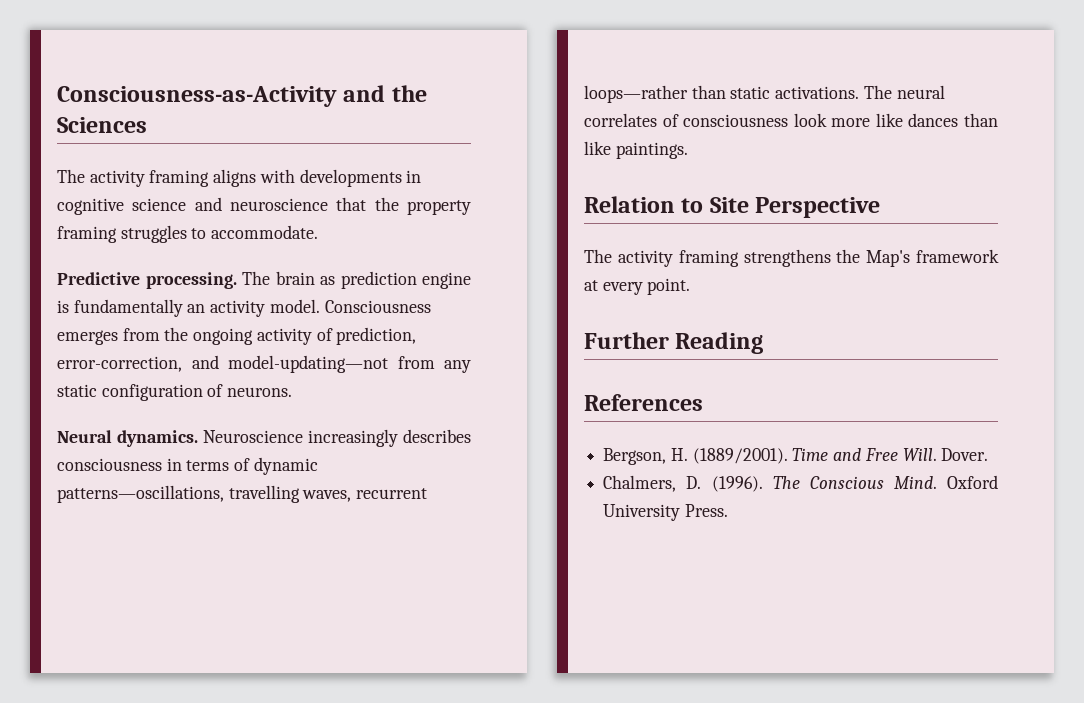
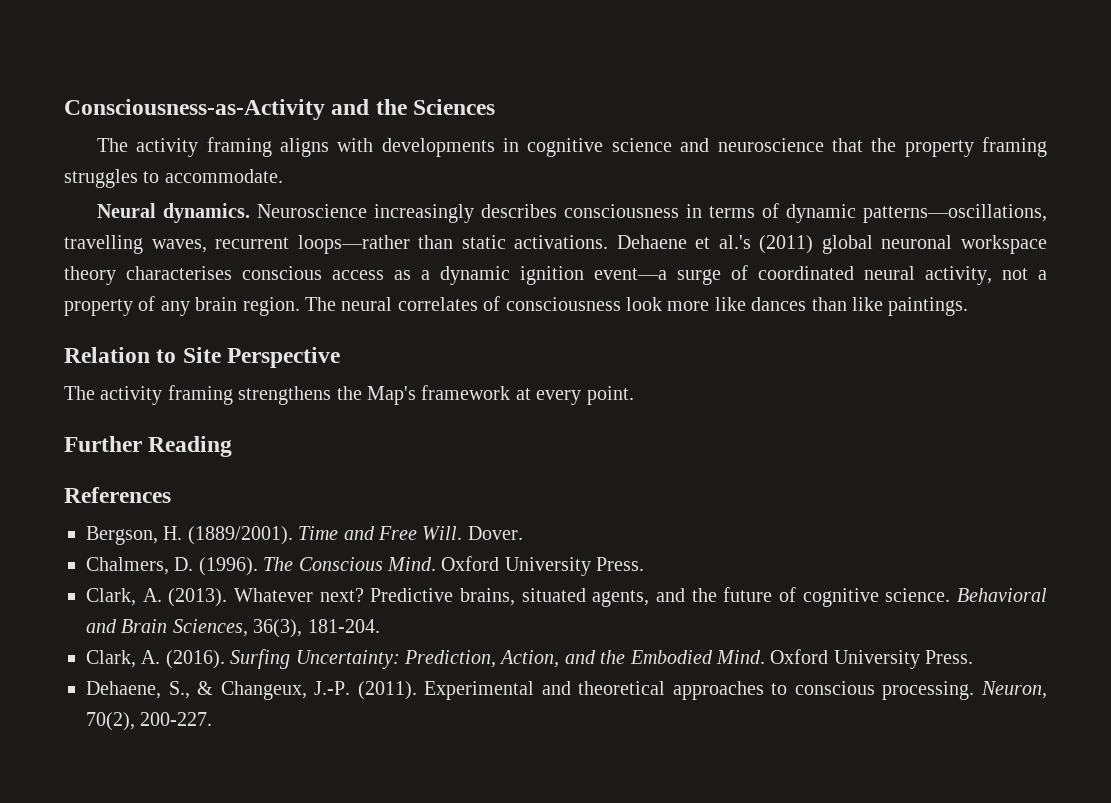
[57,271,471,289] [57,299,431,317] [57,327,417,345] [57,355,471,373] [57,384,293,401] // Predictive processing. The brain as prediction engine is fundamentally an activity model. Consciousness emerges from the ongoing activity of prediction, error-correction, and model-updating—not from any static configuration of neurons. -> (283, 176) none
(860, 92) none -> [616,235,1047,254] [64,265,1047,285] [64,296,300,316] Dehaene et al.'s (2011) global neuronal workspace theory characterises conscious access as a dynamic ignition event—a surge of coordinated neural activity, not a property of any brain region.
(728, 510) none -> [86,587,1047,607] [86,619,380,638] [86,649,974,669] [86,681,1047,700] [86,712,213,731] // Clark, A. (2013). Whatever next? Predictive brains, situated agents, and the future of cognitive science. Behavioral and Brain Sciences, 36(3), 181-204. // Clark, A. (2016). Surfing Uncertainty: Prediction, Action, and the Embodied Mind. Oxford University Press. // Dehaene, S., & Changeux, J.-P. (2011). Experimental and theoretical approaches to conscious processing. Neuron, 70(2), 200-227.

